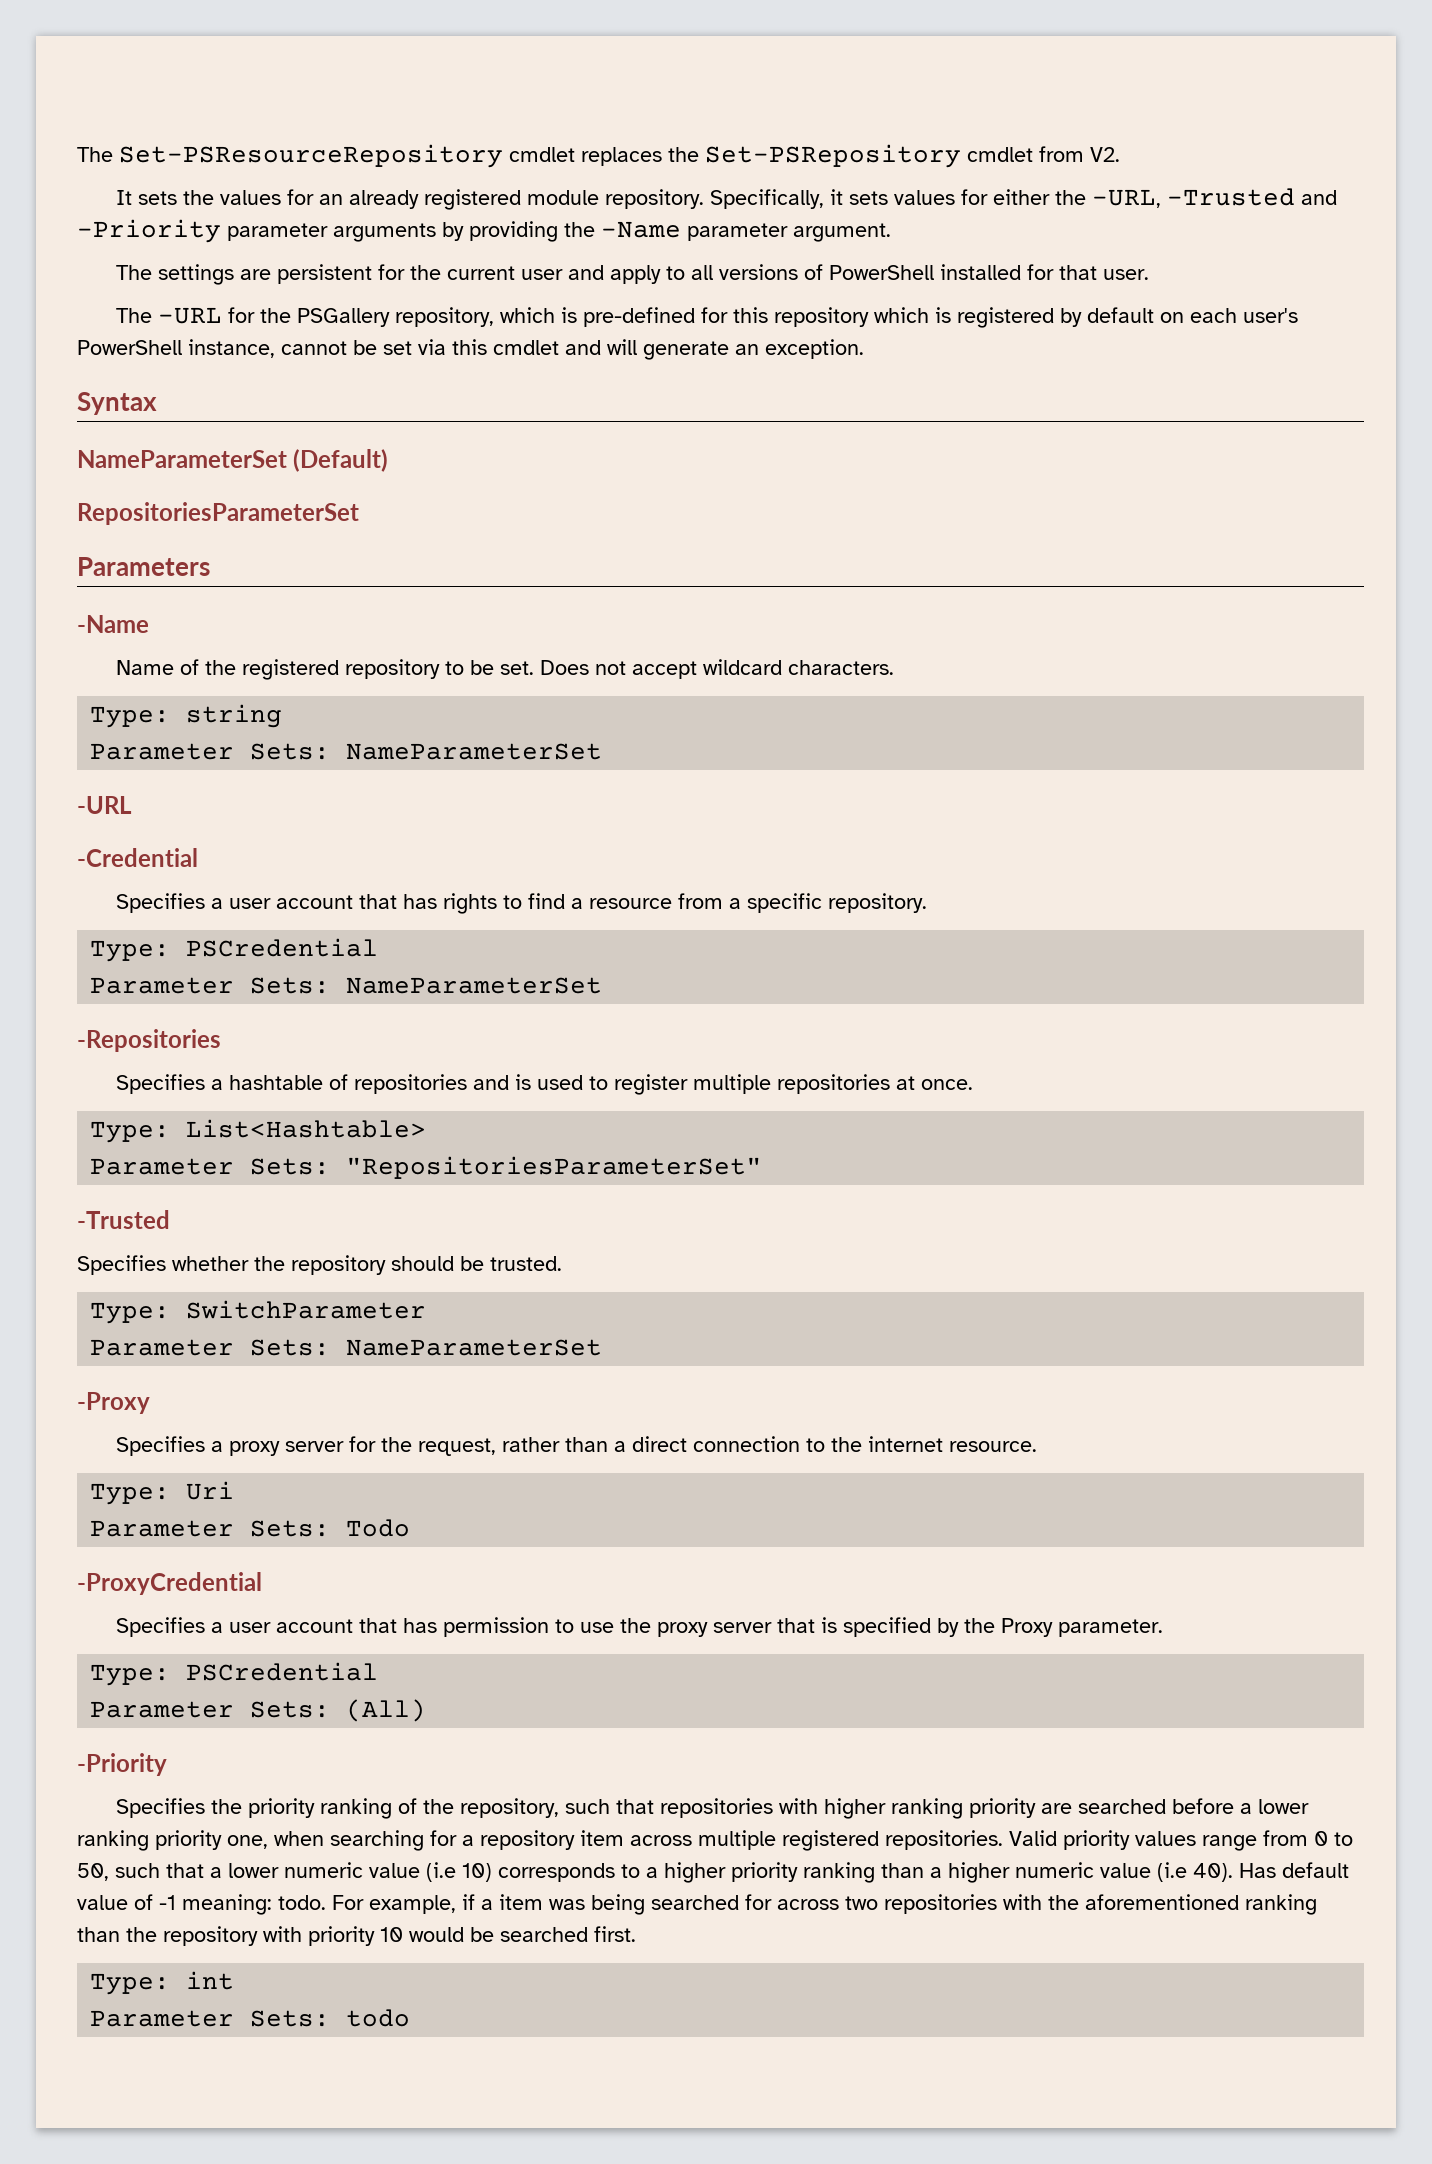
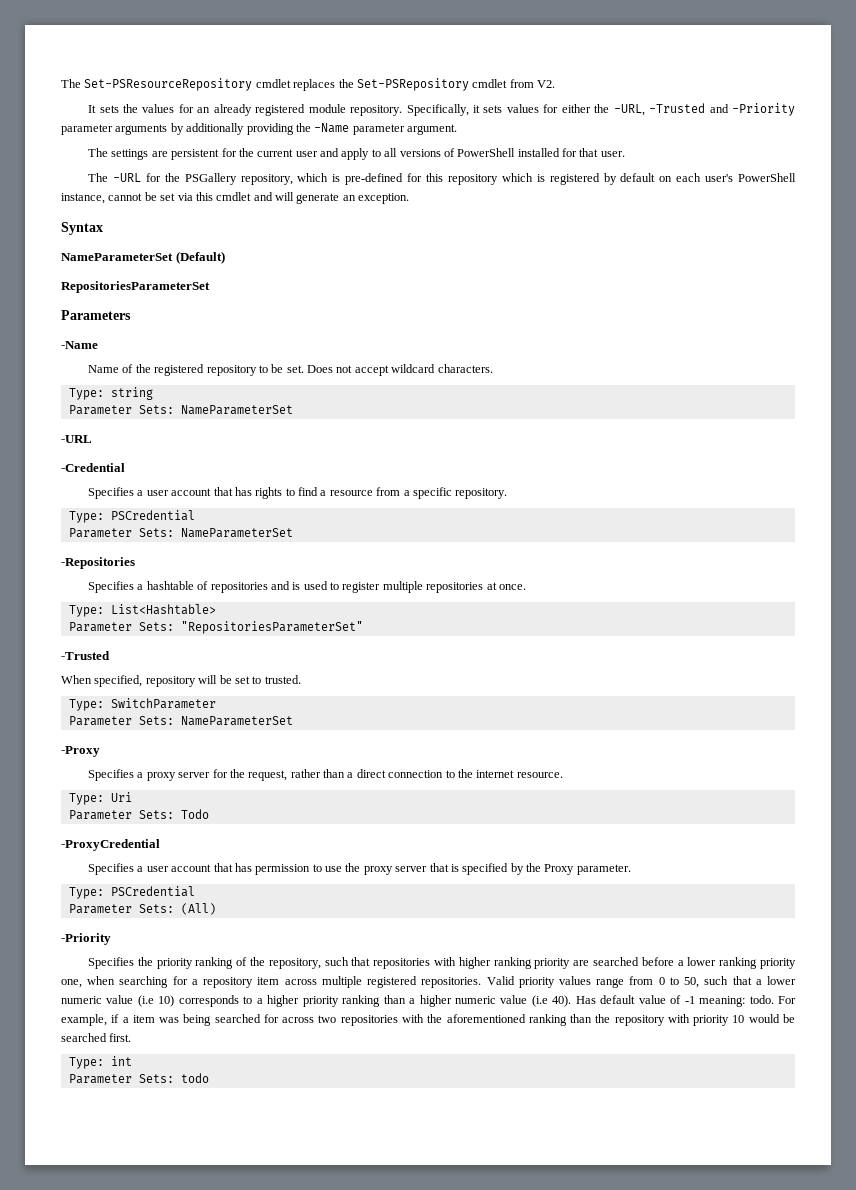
(464, 231) none -> [186,123,245,135] additionally
[77,1255,484,1275] Specifies whether the repository should be -> [61,675,262,687] When specified, repository will be set to

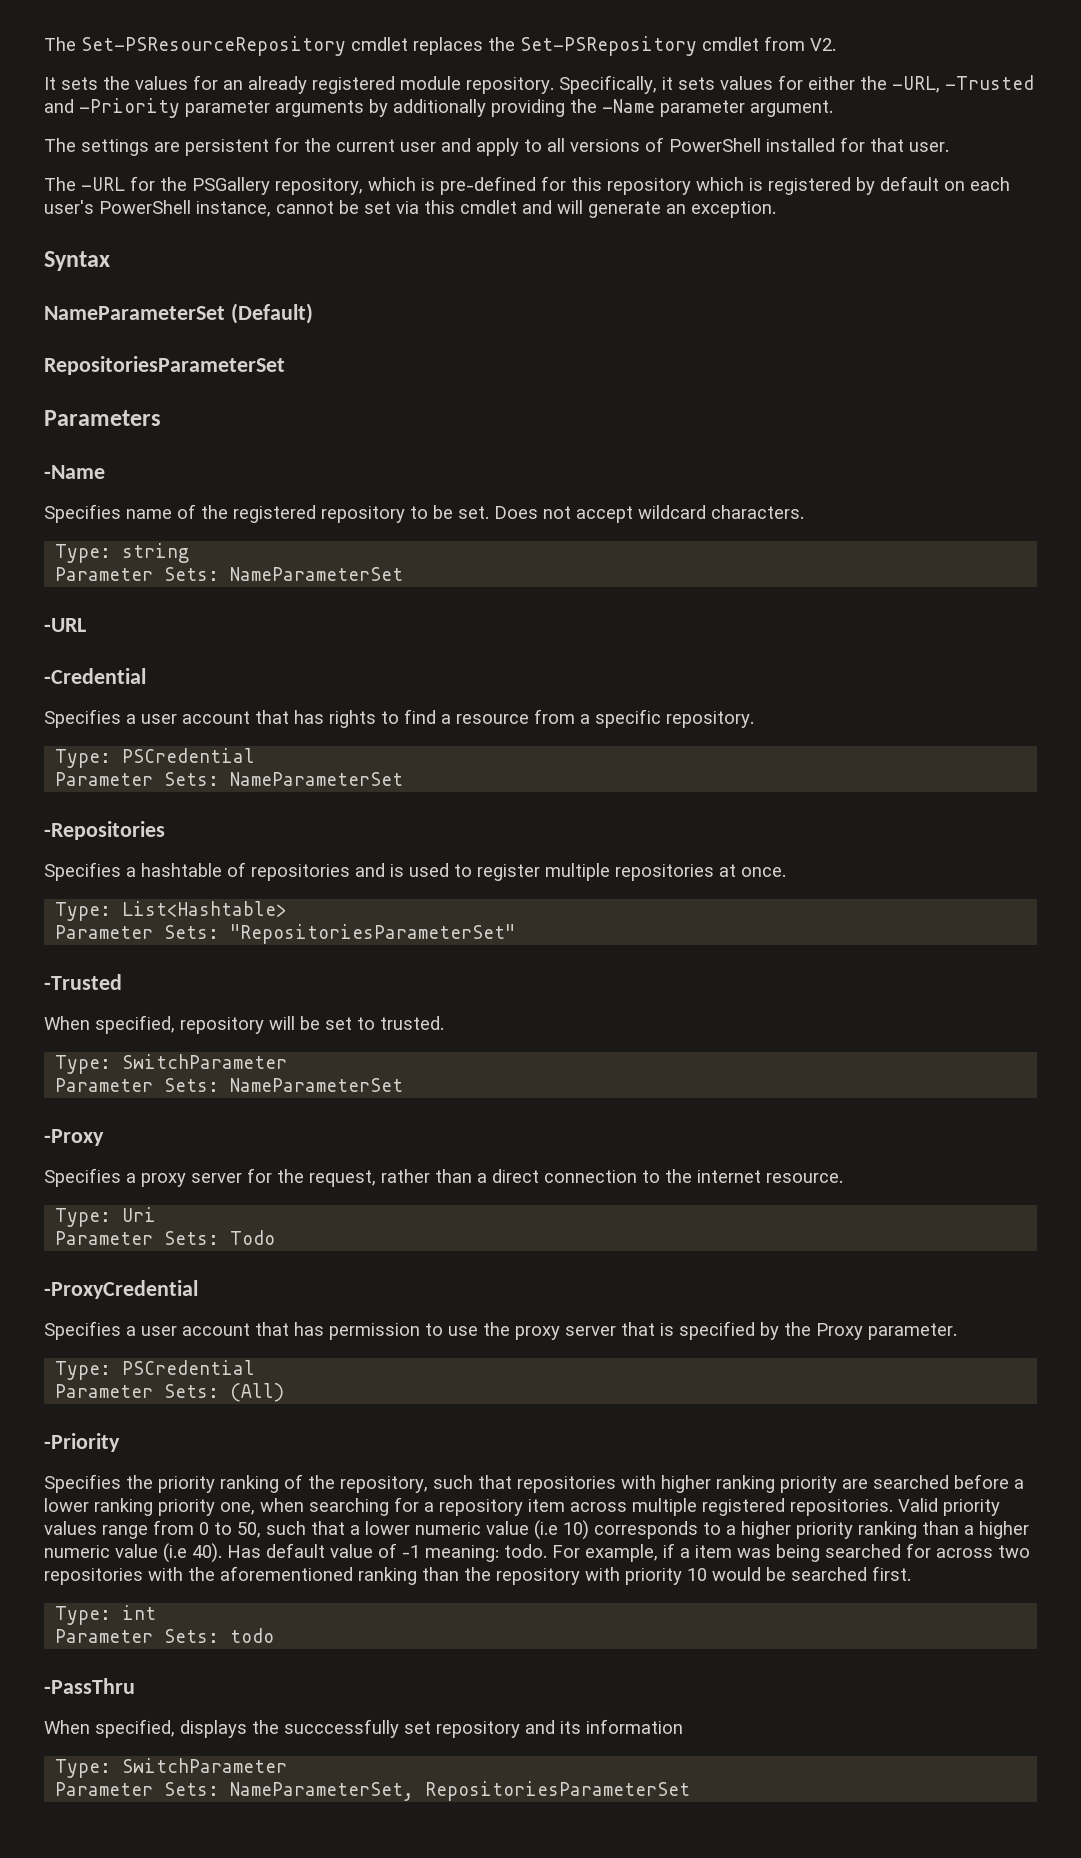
[88,365,120,373] Name -> [44,504,172,523] Specifies name
(209, 1078) none -> [44,1678,135,1694] [44,1719,683,1738] [55,1758,288,1778] [55,1781,691,1801] // -PassThru // When specified, displays the succcessfully set repository and its information // Type: SwitchParameter // Parameter Sets: NameParameterSet, RepositoriesParameterSet

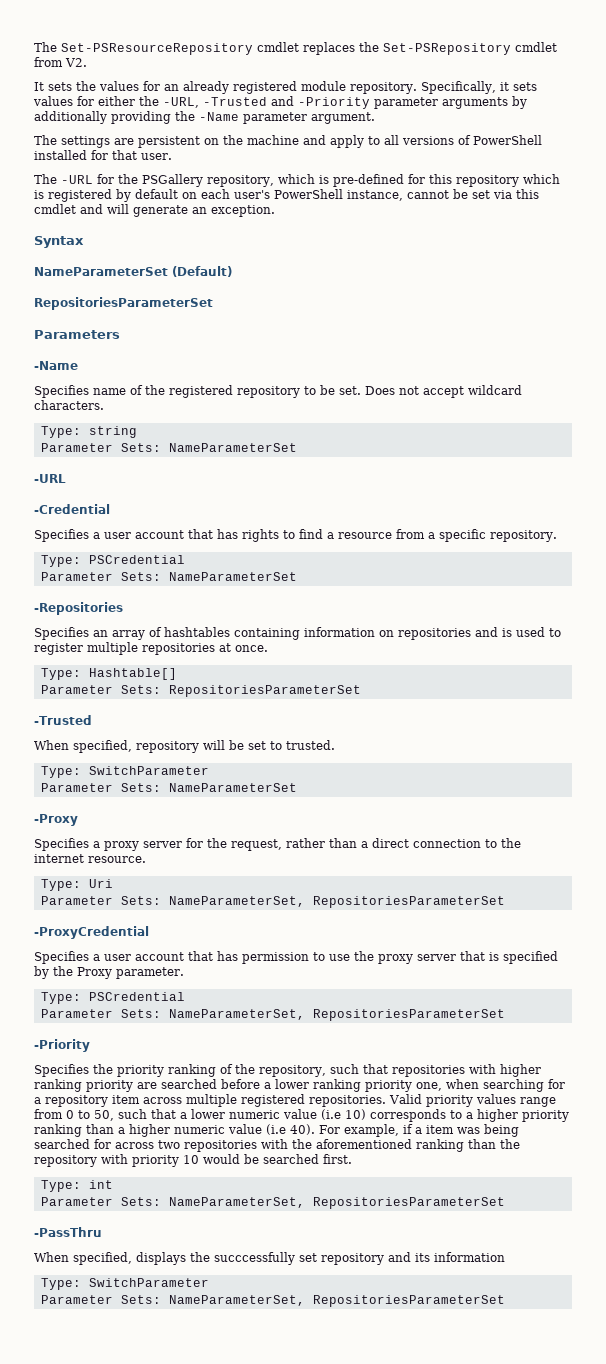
[274,137,436,152] for the current user -> [204,135,299,145] on the machine
[126,862,246,877] a hashtable of -> [93,627,394,640] an array of hashtables containing information on
[122,901,288,917] [55,924,516,944] List<Hashtable> // Parameter Sets: "RepositoriesParameterSet" -> [88,668,177,680] [40,685,361,697] Hashtable[] // Parameter Sets: RepositoriesParameterSet
[230,1230,276,1245] Todo -> [168,896,505,908] NameParameterSet, RepositoriesParameterSet
[230,1383,285,1402] (All) -> [168,1009,505,1021] NameParameterSet, RepositoriesParameterSet
[227,1543,547,1562] Has default value of -1 meaning: todo. -> (315, 1129) none
[230,1628,275,1643] todo -> [168,1197,505,1209] NameParameterSet, RepositoriesParameterSet

